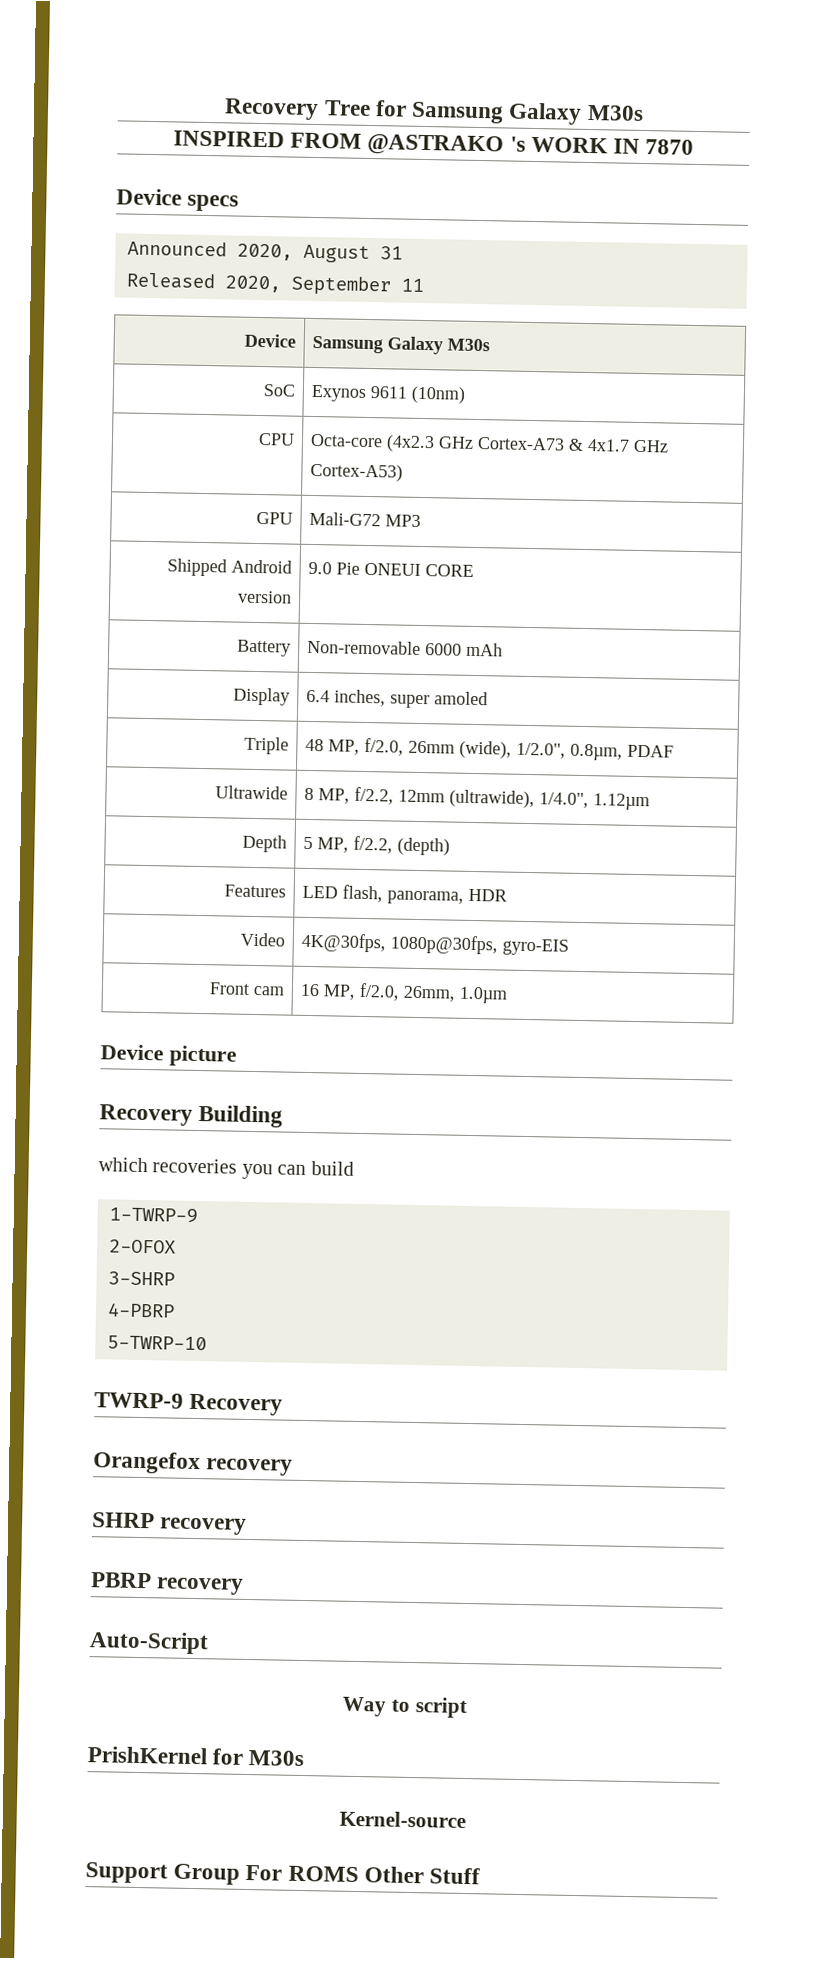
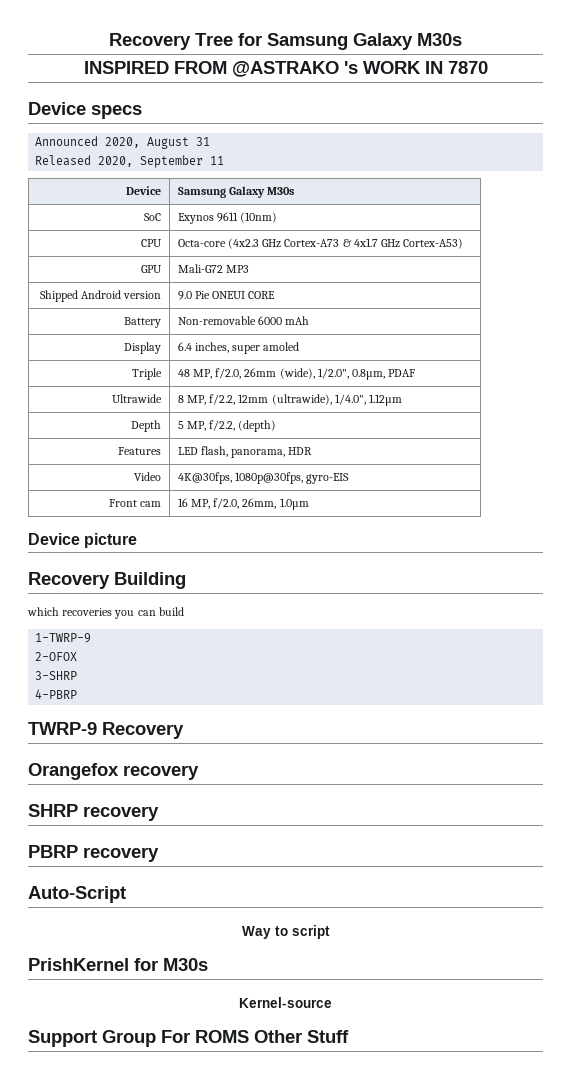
[107,1335,207,1351] // 5-TWRP-10 -> (78, 694) none

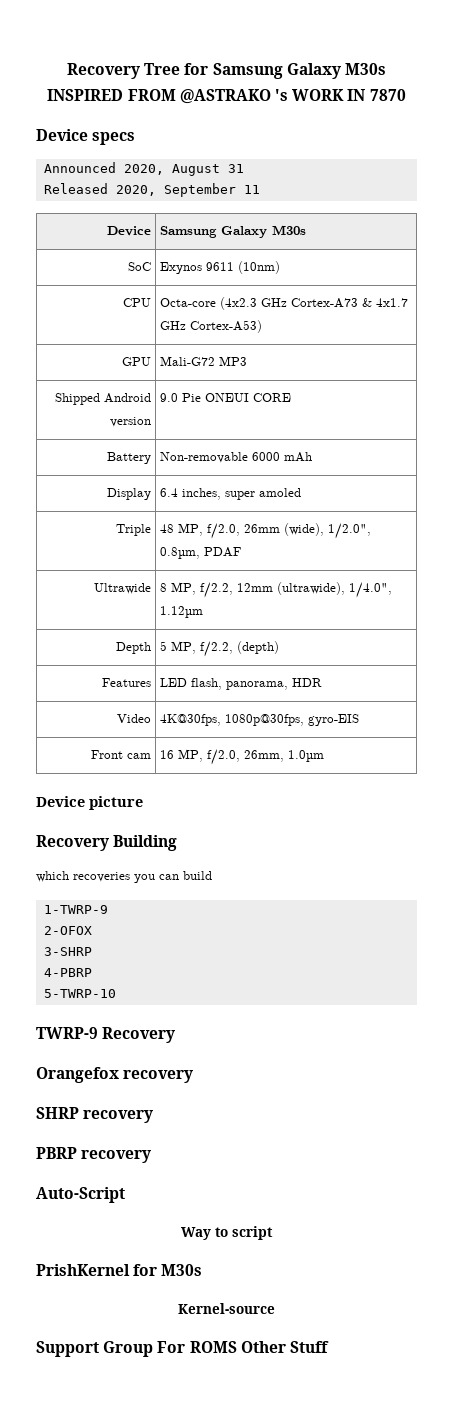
(78, 694) none -> [43,989,116,998] // 5-TWRP-10

